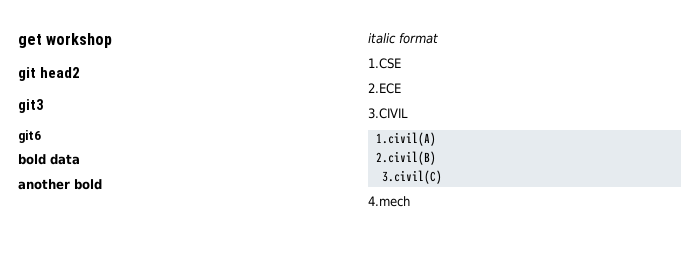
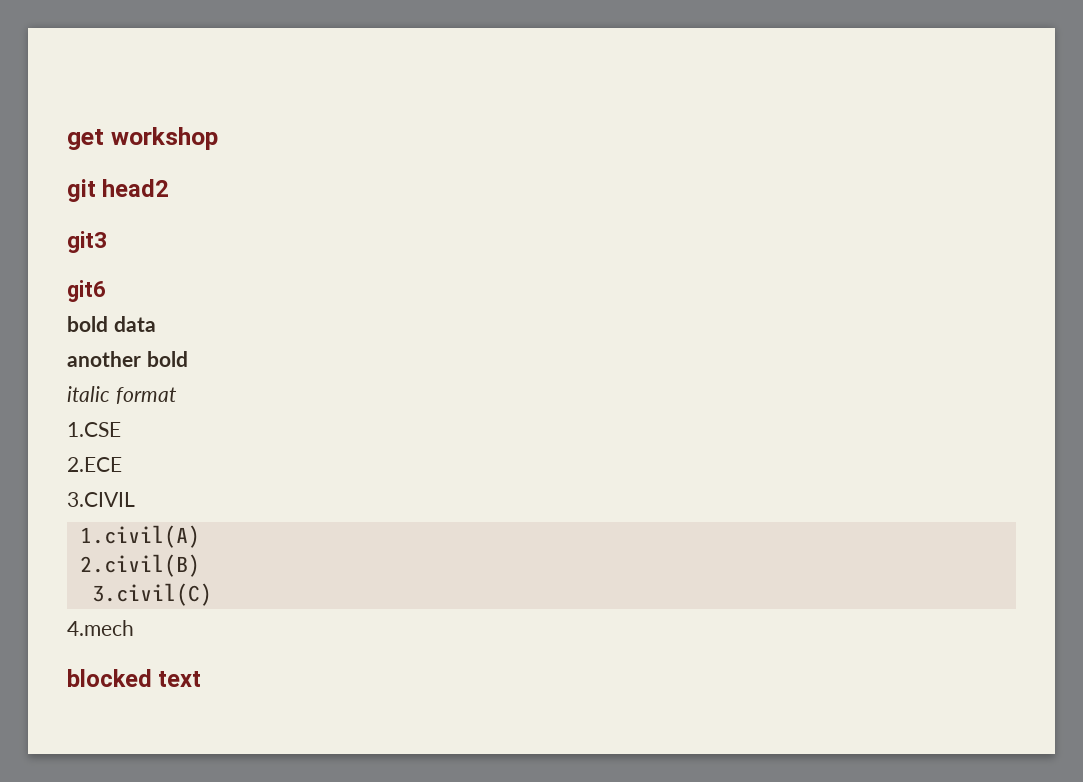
(410, 201) none -> [67,669,202,687] // blocked text

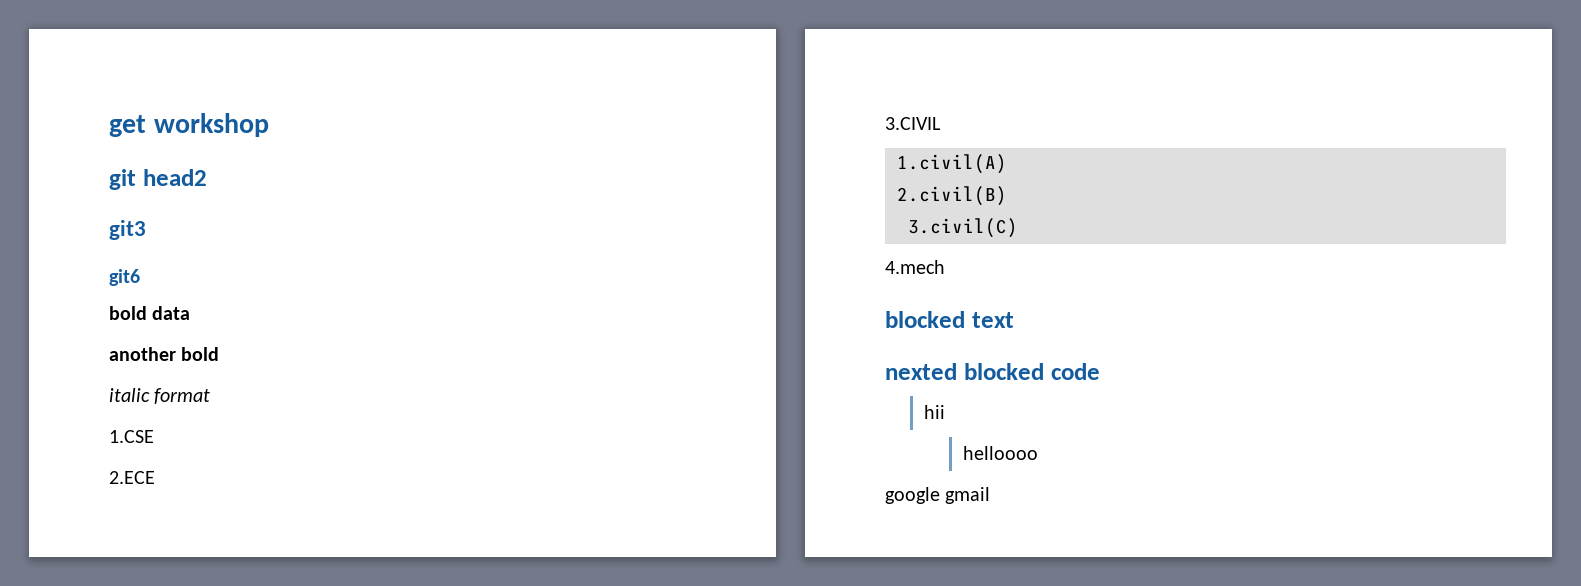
(202, 679) none -> [885,363,1100,380] [923,405,945,419] [962,446,1038,460] [885,487,991,504] // nexted blocked code // hii // helloooo // google gmail

